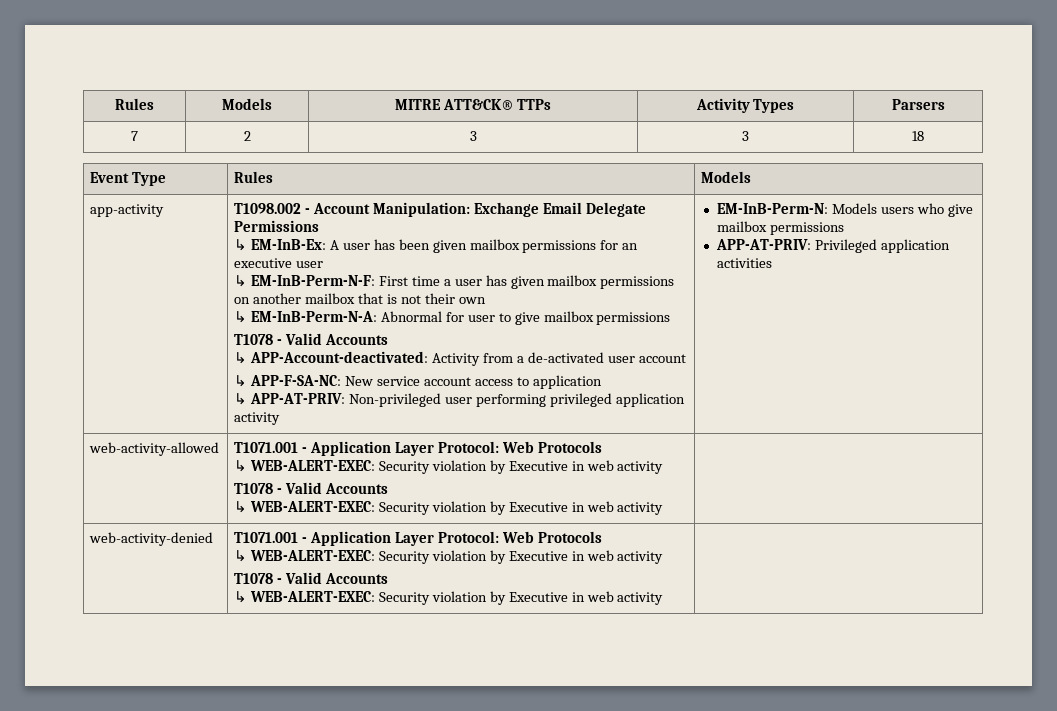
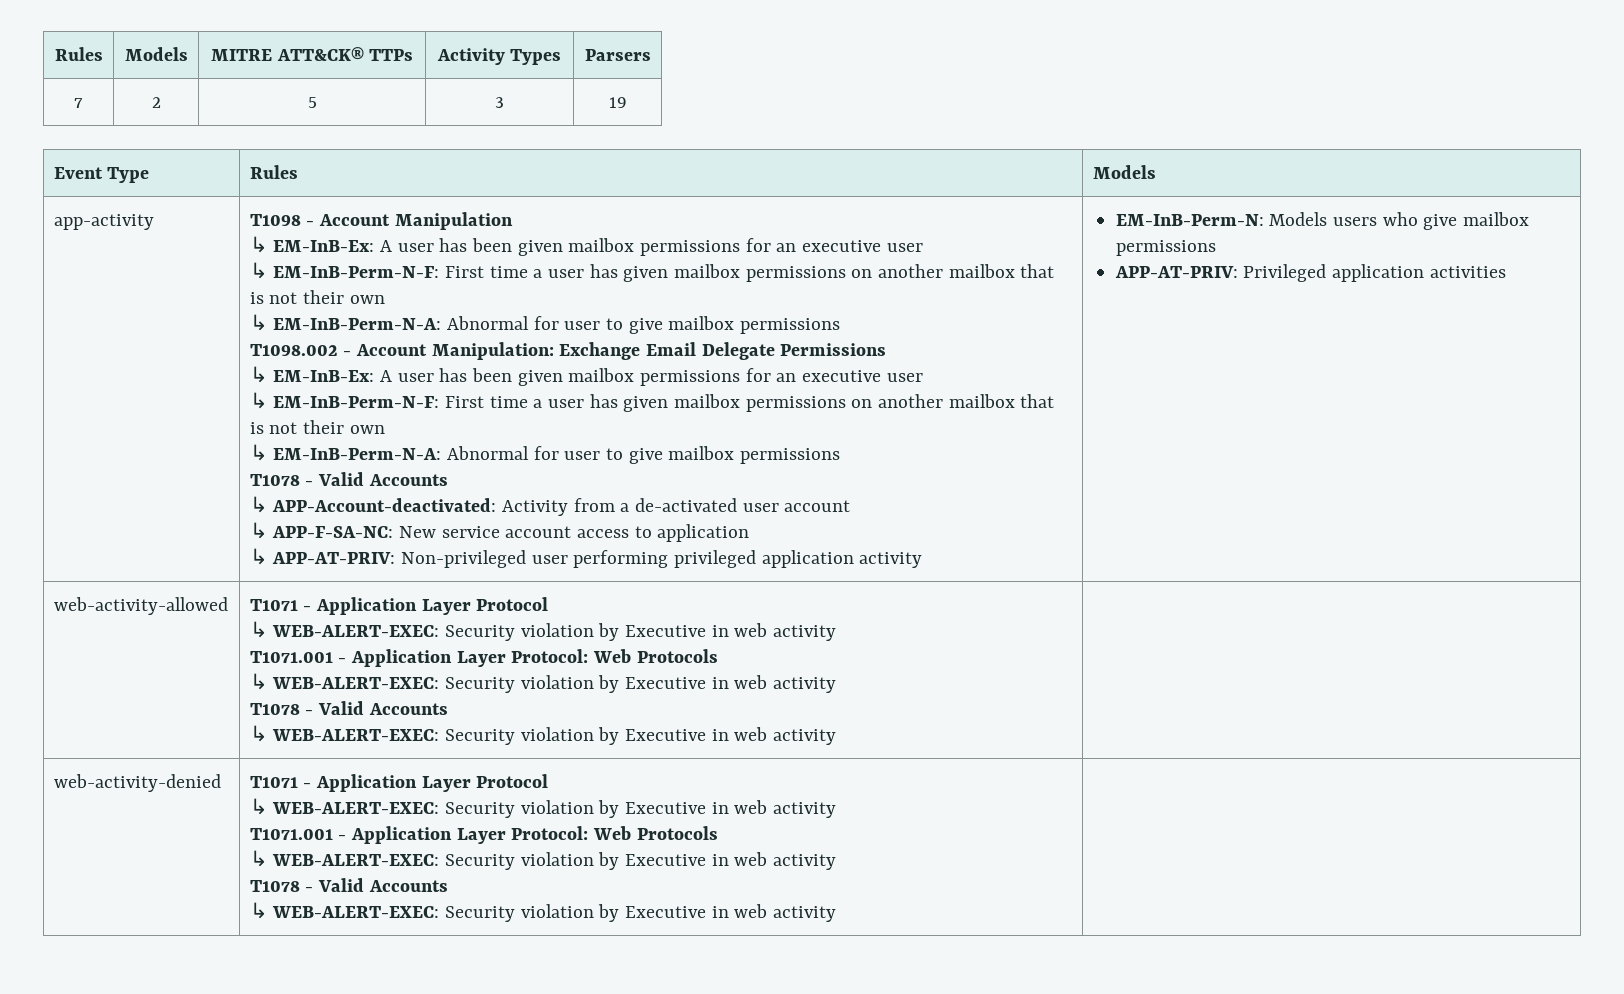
[469,131,477,141] [742,131,749,141] [912,131,924,141] 3 | 3 | 18 -> [307,97,317,108] [495,97,504,108] [608,97,627,108] 5 | 3 | 19
(165, 210) none -> [249,212,513,230] [249,236,923,256] [249,262,1055,282] [249,290,385,304] [249,314,840,334] T1098 - Account Manipulation // ↳ EM-InB-Ex: A user has been given mailbox permissions for an executive user // ↳ EM-InB-Perm-N-F: First time a user has given mailbox permissions on another mailbox that is not their own // ↳ EM-InB-Perm-N-A: Abnormal for user to give mailbox permissions //
(220, 449) none -> [249,597,549,615] [249,621,836,641] T1071 - Application Layer Protocol // ↳ WEB-ALERT-EXEC: Security violation by Executive in web activity //
(214, 539) none -> [249,774,549,792] [249,798,836,818] T1071 - Application Layer Protocol // ↳ WEB-ALERT-EXEC: Security violation by Executive in web activity //

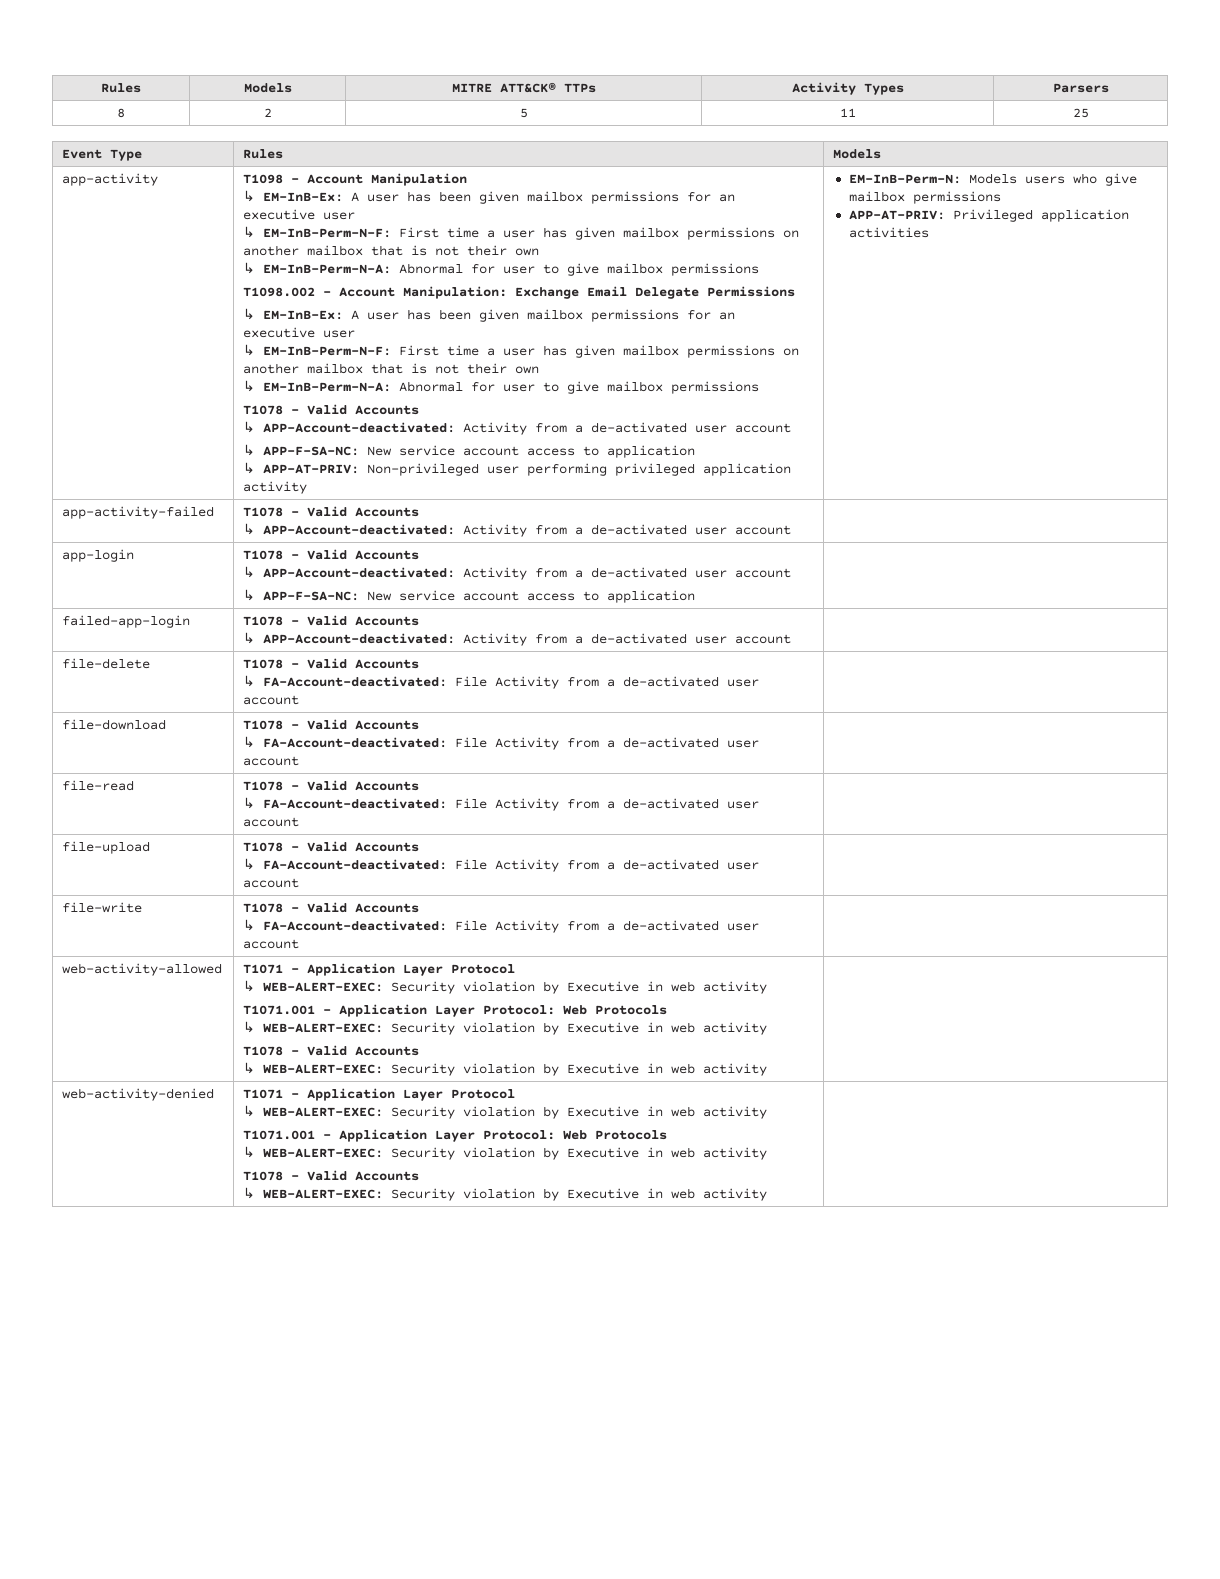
[74,98,83,108] 7 -> [117,108,125,118] 8
[495,97,504,108] [608,97,627,108] 3 | 19 -> [839,108,856,117] [1072,108,1089,118] 11 | 25
(1506, 272) none -> [62,506,215,519] [243,506,420,517] [243,523,792,537] [62,549,135,562] [243,549,420,560] [243,566,792,580] [243,589,696,603] [62,615,191,628] [243,615,420,626] [243,632,792,646] [62,658,151,669] [243,658,420,669] [243,675,760,689] [243,695,300,705] [62,719,167,730] [243,719,420,730] [243,736,760,750] [243,756,300,766] [62,780,135,791] [243,780,420,791] [243,797,760,811] [243,817,300,827] [62,841,151,854] [243,841,420,852] [243,858,760,872] [243,878,300,888] [62,902,143,913] [243,902,420,913] [243,919,760,933] [243,939,300,949] // app-activity-failed | T1078 - Valid Accounts // ↳ APP-Account-deactivated: Activity from a de-activated user account | // app-login | T1078 - Valid Accounts // ↳ APP-Account-deactivated: Activity from a de-activated user account // ↳ APP-F-SA-NC: New service account access to application | // failed-app-login | T1078 - Valid Accounts // ↳ APP-Account-deactivated: Activity from a de-activated user account | // file-delete | T1078 - Valid Accounts // ↳ FA-Account-deactivated: File Activity from a de-activated user account | // file-download | T1078 - Valid Accounts // ↳ FA-Account-deactivated: File Activity from a de-activated user account | // file-read | T1078 - Valid Accounts // ↳ FA-Account-deactivated: File Activity from a de-activated user account | // file-upload | T1078 - Valid Accounts // ↳ FA-Account-deactivated: File Activity from a de-activated user account | // file-write | T1078 - Valid Accounts // ↳ FA-Account-deactivated: File Activity from a de-activated user account |

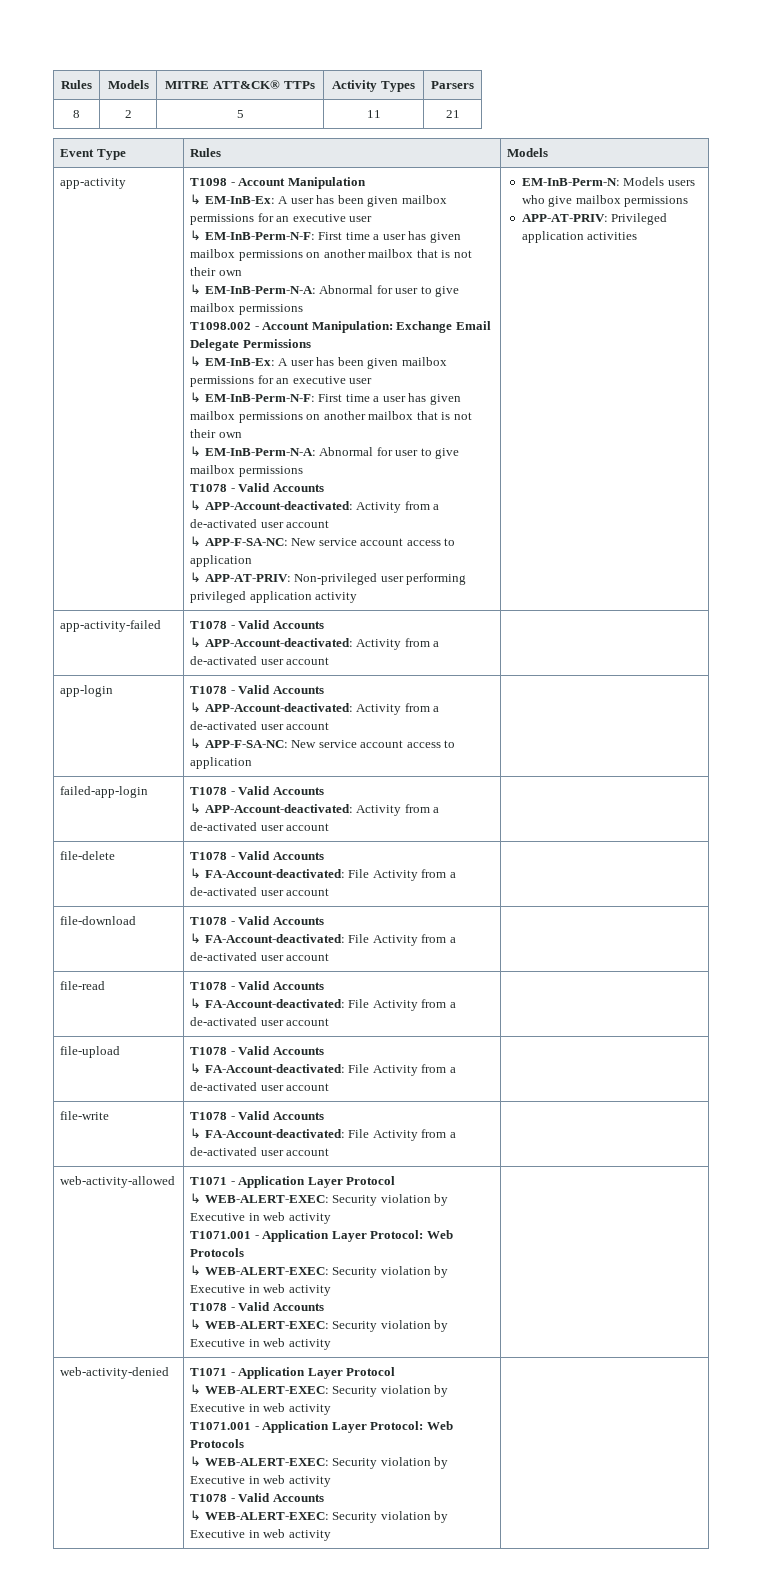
[1072,108,1089,118] 25 -> [445,110,460,118] 21

